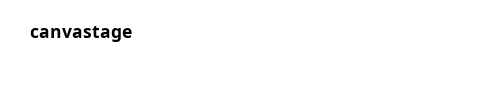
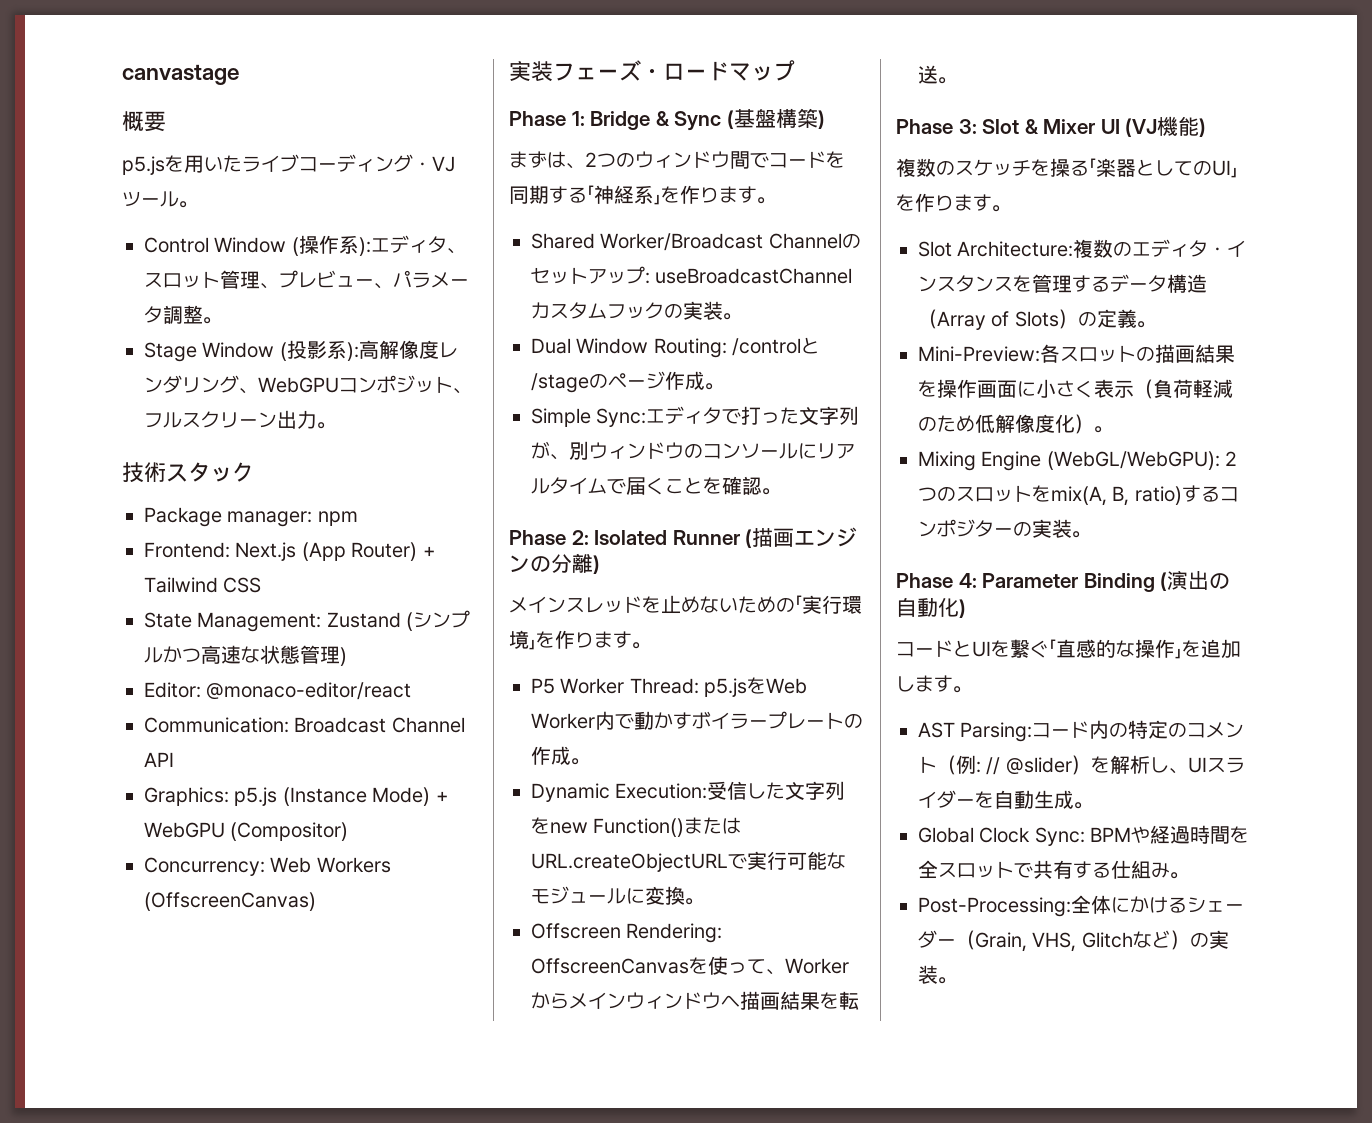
(132, 34) none -> [122,111,166,132] [122,154,455,175] [122,191,198,208] [144,235,466,256] [144,270,469,289] [144,305,222,324] [144,340,458,362] [144,375,472,394] [144,410,336,429] [122,462,254,483] [144,507,358,527] [144,542,436,561] [144,577,262,593] [144,610,471,632] [144,645,347,666] [144,682,412,700] [144,717,465,733] [144,752,174,767] [144,787,449,806] [144,822,349,841] [144,857,391,876] [144,892,316,911] [509,60,795,82] [509,108,825,131] [509,151,845,169] [509,185,776,205] [531,233,861,251] [531,266,853,284] [531,301,742,320] [531,337,821,358] [531,371,724,393] [531,406,860,427] [531,441,855,460] [531,476,781,495] [509,527,858,548] [509,553,600,574] [509,595,862,614] [509,630,651,650] [531,677,808,697] [531,711,863,730] [531,746,590,765] [531,781,846,802] [531,817,742,837] [531,851,846,872] [531,886,704,905] [531,923,723,943] [531,956,849,975] [531,991,859,1010] [918,65,957,84] [896,116,1207,137] [896,158,1238,178] [896,193,1011,212] [918,239,1247,258] [918,274,1207,293] [918,309,1156,330] [918,344,1235,363] [918,379,1233,399] [918,414,1113,434] [918,451,1238,471] [918,485,1239,506] [918,519,1091,538] [896,571,1231,592] [896,597,966,618] [896,639,1241,659] [896,675,972,693] [918,720,1245,742] [918,755,1245,775] [918,790,1093,809] [918,825,1250,846] [918,860,1189,879] [918,895,1244,917] [918,930,1229,952] [918,965,957,984] // 概要 // p5.jsを用いたライブコーディング・VJツール。 // Control Window (操作系):エディタ、スロット管理、プレビュー、パラメータ調整。 // Stage Window (投影系):高解像度レンダリング、WebGPUコンポジット、フルスクリーン出力。 // 技術スタック // Package manager: npm // Frontend: Next.js (App Router) + Tailwind CSS // State Management: Zustand (シンプルかつ高速な状態管理) // Editor: @monaco-editor/react // Communication: Broadcast Channel API // Graphics: p5.js (Instance Mode) + WebGPU (Compositor) // Concurrency: Web Workers (OffscreenCanvas) // 実装フェーズ・ロードマップ // Phase 1: Bridge & Sync (基盤構築) // まずは、2つのウィンドウ間でコードを同期する「神経系」を作ります。 // Shared Worker/Broadcast Channelのセットアップ: useBroadcastChannelカスタムフックの実装。 // Dual Window Routing: /controlと/stageのページ作成。 // Simple Sync:エディタで打った文字列が、別ウィンドウのコンソールにリアルタイムで届くことを確認。 // Phase 2: Isolated Runner (描画エンジンの分離) // メインスレッドを止めないための「実行環境」を作ります。 // P5 Worker Thread: p5.jsをWeb Worker内で動かすボイラープレートの作成。 // Dynamic Execution:受信した文字列をnew Function()またはURL.createObjectURLで実行可能なモジュールに変換。 // Offscreen Rendering: OffscreenCanvasを使って、Workerからメインウィンドウへ描画結果を転送。 // Phase 3: Slot & Mixer UI (VJ機能) // 複数のスケッチを操る「楽器としてのUI」を作ります。 // Slot Architecture:複数のエディタ・インスタンスを管理するデータ構造（Array of Slots）の定義。 // Mini-Preview:各スロットの描画結果を操作画面に小さく表示（負荷軽減のため低解像度化）。 // Mixing Engine (WebGL/WebGPU): 2つのスロットをmix(A, B, ratio)するコンポジターの実装。 // Phase 4: Parameter Binding (演出の自動化) // コードとUIを繋ぐ「直感的な操作」を追加します。 // AST Parsing:コード内の特定のコメント（例: // @slider）を解析し、UIスライダーを自動生成。 // Global Clock Sync: BPMや経過時間を全スロットで共有する仕組み。 // Post-Processing:全体にかけるシェーダー（Grain, VHS, Glitchなど）の実装。

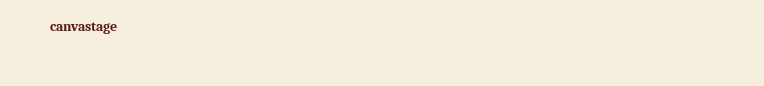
[122,111,166,132] [122,154,455,175] [122,191,198,208] [144,235,466,256] [144,270,469,289] [144,305,222,324] [144,340,458,362] [144,375,472,394] [144,410,336,429] [122,462,254,483] [144,507,358,527] [144,542,436,561] [144,577,262,593] [144,610,471,632] [144,645,347,666] [144,682,412,700] [144,717,465,733] [144,752,174,767] [144,787,449,806] [144,822,349,841] [144,857,391,876] [144,892,316,911] [509,60,795,82] [509,108,825,131] [509,151,845,169] [509,185,776,205] [531,233,861,251] [531,266,853,284] [531,301,742,320] [531,337,821,358] [531,371,724,393] [531,406,860,427] [531,441,855,460] [531,476,781,495] [509,527,858,548] [509,553,600,574] [509,595,862,614] [509,630,651,650] [531,677,808,697] [531,711,863,730] [531,746,590,765] [531,781,846,802] [531,817,742,837] [531,851,846,872] [531,886,704,905] [531,923,723,943] [531,956,849,975] [531,991,859,1010] [918,65,957,84] [896,116,1207,137] [896,158,1238,178] [896,193,1011,212] [918,239,1247,258] [918,274,1207,293] [918,309,1156,330] [918,344,1235,363] [918,379,1233,399] [918,414,1113,434] [918,451,1238,471] [918,485,1239,506] [918,519,1091,538] [896,571,1231,592] [896,597,966,618] [896,639,1241,659] [896,675,972,693] [918,720,1245,742] [918,755,1245,775] [918,790,1093,809] [918,825,1250,846] [918,860,1189,879] [918,895,1244,917] [918,930,1229,952] [918,965,957,984] // 概要 // p5.jsを用いたライブコーディング・VJツール。 // Control Window (操作系):エディタ、スロット管理、プレビュー、パラメータ調整。 // Stage Window (投影系):高解像度レンダリング、WebGPUコンポジット、フルスクリーン出力。 // 技術スタック // Package manager: npm // Frontend: Next.js (App Router) + Tailwind CSS // State Management: Zustand (シンプルかつ高速な状態管理) // Editor: @monaco-editor/react // Communication: Broadcast Channel API // Graphics: p5.js (Instance Mode) + WebGPU (Compositor) // Concurrency: Web Workers (OffscreenCanvas) // 実装フェーズ・ロードマップ // Phase 1: Bridge & Sync (基盤構築) // まずは、2つのウィンドウ間でコードを同期する「神経系」を作ります。 // Shared Worker/Broadcast Channelのセットアップ: useBroadcastChannelカスタムフックの実装。 // Dual Window Routing: /controlと/stageのページ作成。 // Simple Sync:エディタで打った文字列が、別ウィンドウのコンソールにリアルタイムで届くことを確認。 // Phase 2: Isolated Runner (描画エンジンの分離) // メインスレッドを止めないための「実行環境」を作ります。 // P5 Worker Thread: p5.jsをWeb Worker内で動かすボイラープレートの作成。 // Dynamic Execution:受信した文字列をnew Function()またはURL.createObjectURLで実行可能なモジュールに変換。 // Offscreen Rendering: OffscreenCanvasを使って、Workerからメインウィンドウへ描画結果を転送。 // Phase 3: Slot & Mixer UI (VJ機能) // 複数のスケッチを操る「楽器としてのUI」を作ります。 // Slot Architecture:複数のエディタ・インスタンスを管理するデータ構造（Array of Slots）の定義。 // Mini-Preview:各スロットの描画結果を操作画面に小さく表示（負荷軽減のため低解像度化）。 // Mixing Engine (WebGL/WebGPU): 2つのスロットをmix(A, B, ratio)するコンポジターの実装。 // Phase 4: Parameter Binding (演出の自動化) // コードとUIを繋ぐ「直感的な操作」を追加します。 // AST Parsing:コード内の特定のコメント（例: // @slider）を解析し、UIスライダーを自動生成。 // Global Clock Sync: BPMや経過時間を全スロットで共有する仕組み。 // Post-Processing:全体にかけるシェーダー（Grain, VHS, Glitchなど）の実装。 -> (117, 28) none

